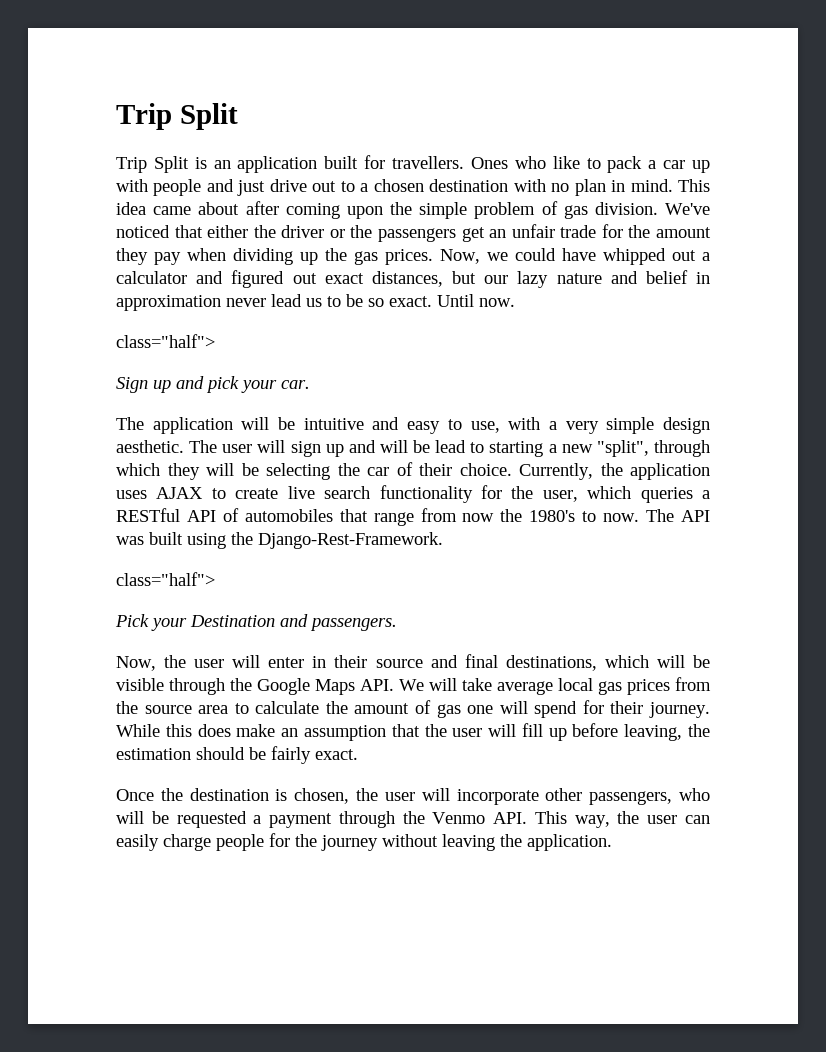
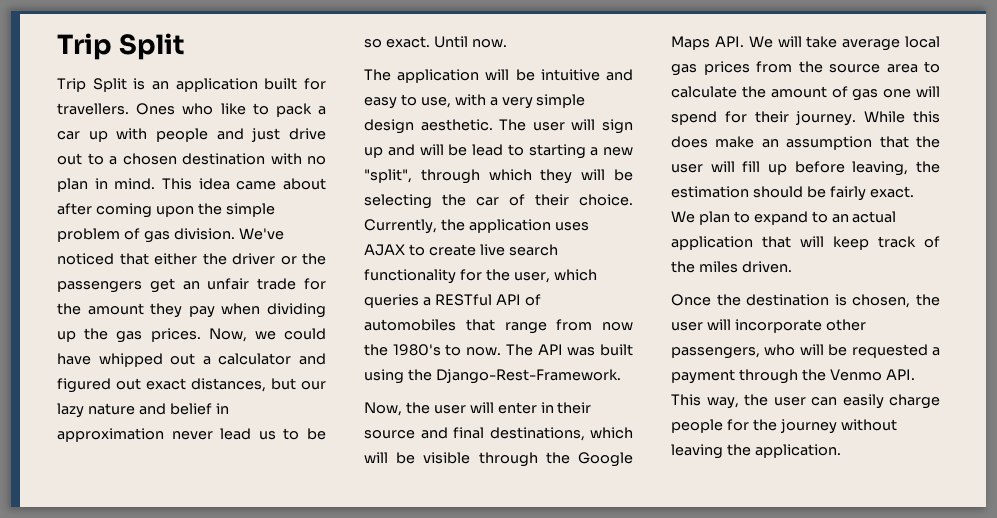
[116,334,215,348] [116,376,310,393] // class="half"> // Sign up and pick your car. -> (507, 43) none
[116,572,215,586] [115,614,397,631] // class="half"> // Pick your Destination and passengers. -> (621, 376) none
(358, 754) none -> [671,211,897,225] [671,236,940,250] [671,261,792,273] We plan to expand to an actual application that will keep track of the miles driven.

